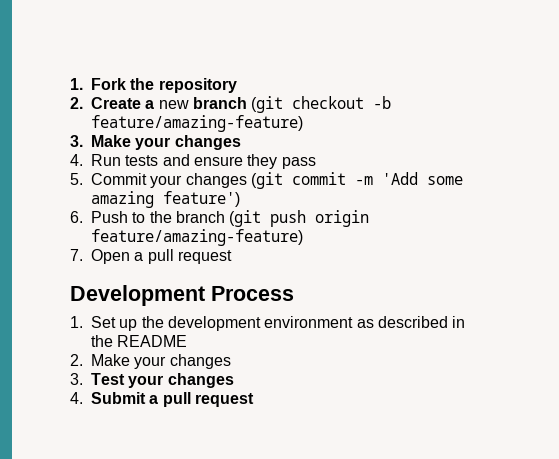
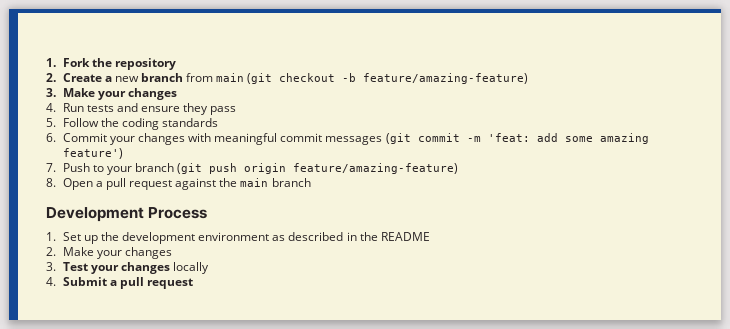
(247, 103) none -> [186,73,245,82] from main
[91,173,247,188] Commit your changes -> [62,118,219,130] [46,133,383,145] Follow the coding standards // 6. Commit your changes with meaningful commit messages
[381,172,418,185] 'Add -> [487,133,558,142] 'feat: add
[70,211,83,223] 6. -> [46,163,56,172] 7.
[149,211,172,223] the -> [107,166,133,175] your
[70,249,83,261] 7. -> [46,178,56,187] 8.
(232, 257) none -> [175,178,311,190] against the main branch
(234, 380) none -> [173,262,210,274] locally

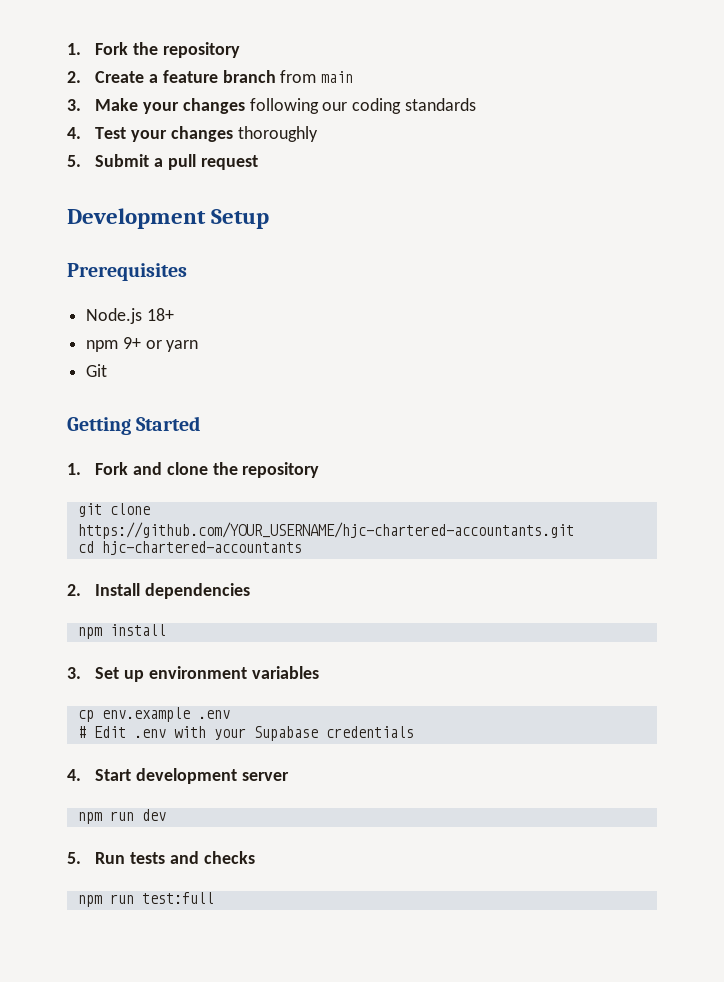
[115,76,140,82] new -> [162,70,218,83] feature
[247,73,529,84] (git checkout -b feature/amazing-feature) -> (354, 77) none
[46,103,237,115] [46,118,219,130] [46,133,649,145] [62,148,123,159] [46,163,459,175] [46,178,311,190] [46,207,208,222] [46,232,430,244] [46,247,173,259] [46,262,56,271] // 4. Run tests and ensure they pass // 5. Follow the coding standards // 6. Commit your changes with meaningful commit messages (git commit -m 'feat: add some amazing feature') // 7. Push to your branch (git push origin feature/amazing-feature) // 8. Open a pull request against the main branch // Development Process // 1. Set up the development environment as described in the README // 2. Make your changes // 3. -> [249,98,476,114] [67,127,81,139] following our coding standards // 4.
[173,262,210,274] [46,277,56,286] locally // 4. -> [237,126,318,142] [67,155,81,167] thoroughly // 5.
(194, 283) none -> [67,208,270,229] [67,263,187,281] [86,308,174,324] [86,337,199,352] [86,364,108,377] [67,416,201,435] [67,462,320,478] [77,503,150,517] [77,522,574,539] [77,541,302,555] [67,583,251,599] [77,624,166,639] [67,666,319,682] [77,707,230,722] [77,726,414,741] [67,768,289,784] [77,809,166,824] [67,851,255,864] [77,892,214,907] // Development Setup // Prerequisites // Node.js 18+ // npm 9+ or yarn // Git // Getting Started // 1. Fork and clone the repository // git clone https://github.com/YOUR_USERNAME/hjc-chartered-accountants.git // cd hjc-chartered-accountants // 2. Install dependencies // npm install // 3. Set up environment variables // cp env.example .env // # Edit .env with your Supabase credentials // 4. Start development server // npm run dev // 5. Run tests and checks // npm run test:full

